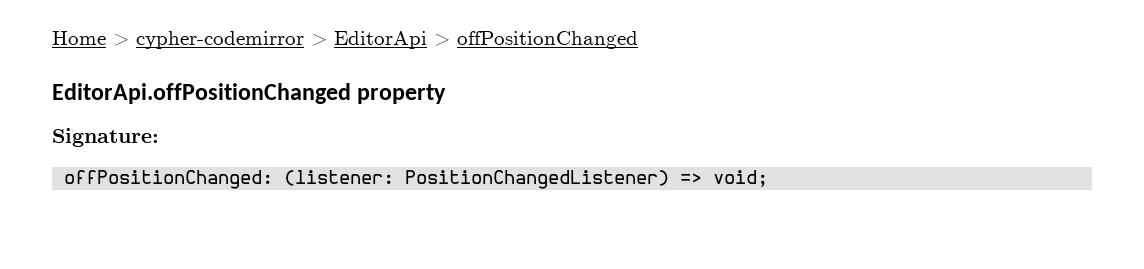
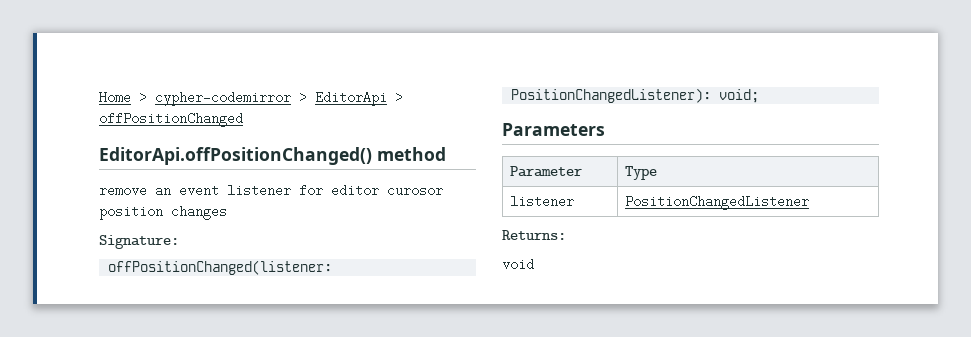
[52,83,447,104] [52,128,159,147] [64,170,769,189] EditorApi.offPositionChanged property // Signature: // offPositionChanged: (listener: PositionChangedListener) => void; -> [99,147,446,165] [99,184,443,197] [99,205,227,220] [99,235,179,249] [108,260,333,275] [511,88,760,103] [502,123,605,136] [510,166,583,177] [625,166,658,180] [510,195,575,208] [625,195,810,210] [502,230,566,240] [502,258,534,271] EditorApi.offPositionChanged() method // remove an event listener for editor curosor position changes // Signature: // offPositionChanged(listener: PositionChangedListener): void; // Parameters // Parameter | Type // listener | PositionChangedListener // Returns: // void

